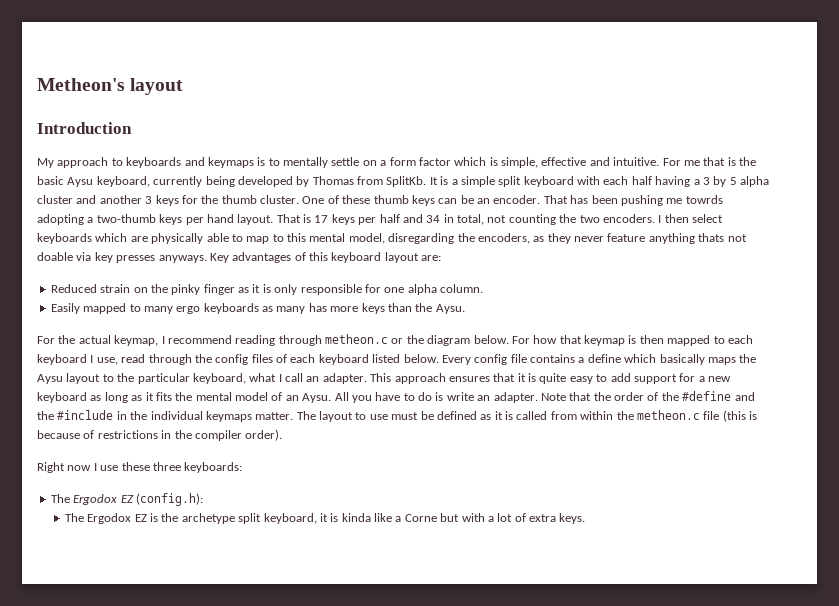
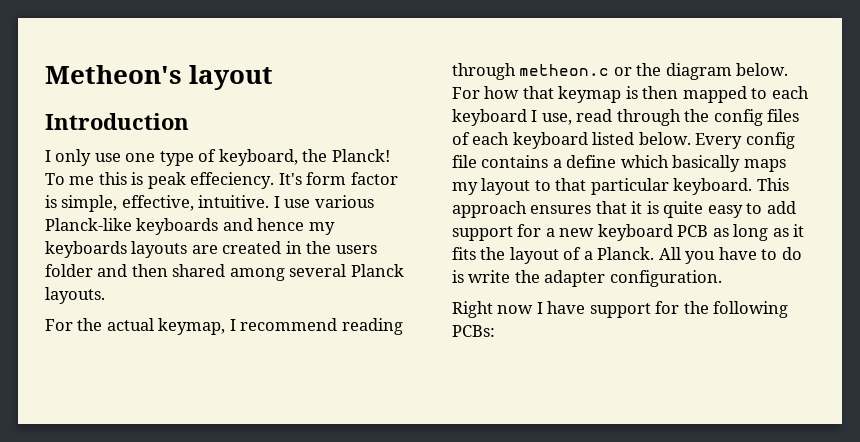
[37,157,756,168] [37,176,769,187] [37,195,723,206] [37,214,723,225] [37,233,747,244] [37,252,442,263] [50,284,483,295] [50,303,465,314] My approach to keyboards and keymaps is to mentally settle on a form factor which is simple, effective and intuitive. For me that is the basic Aysu keyboard, currently being developed by Thomas from SplitKb. It is a simple split keyboard with each half having a 3 by 5 alpha cluster and another 3 keys for the thumb cluster. One of these thumb keys can be an encoder. That has been pushing me towrds adopting a two-thumb keys per hand layout. That is 17 keys per half and 34 in total, not counting the two encoders. I then select keyboards which are physically able to map to this mental model, disregarding the encoders, as they never feature anything thats not doable via key presses anyways. Key advantages of this keyboard layout are: // Reduced strain on the pinky finger as it is only responsible for one alpha column. // Easily mapped to many ergo keyboards as many has more keys than the Aysu. -> [45,149,390,166] [45,172,398,189] [45,195,374,212] [45,218,335,235] [45,241,377,258] [45,264,404,281] [45,287,105,304] I only use one type of keyboard, the Planck! To me this is peak effeciency. It's form factor is simple, effective, intuitive. I use various Planck-like keyboards and hence my keyboards layouts are created in the users folder and then shared among several Planck layouts.
[739,354,757,363] [37,373,367,384] the Aysu layout to the particular keyboard, what I call an adapter. -> [452,178,753,195] my layout to that particular keyboard.
(87, 397) none -> [677,225,709,237] PCB
[195,392,332,403] mental model of an Aysu. -> [509,247,655,264] layout of a Planck.
[477,391,755,403] [37,410,757,422] [37,429,283,441] [37,462,243,473] [50,493,203,506] [64,513,586,524] an adapter. Note that the order of the #define and the #include in the individual keymaps matter. The layout to use must be defined as it is called from within the metheon.c file (this is because of restrictions in the compiler order). // Right now I use these three keyboards: // The Ergodox EZ (config.h): // The Ergodox EZ is the archetype split keyboard, it is kinda like a Corne but with a lot of extra keys. -> [514,270,722,287] [452,301,789,318] [452,325,495,337] the adapter configuration. // Right now I have support for the following PCBs:

